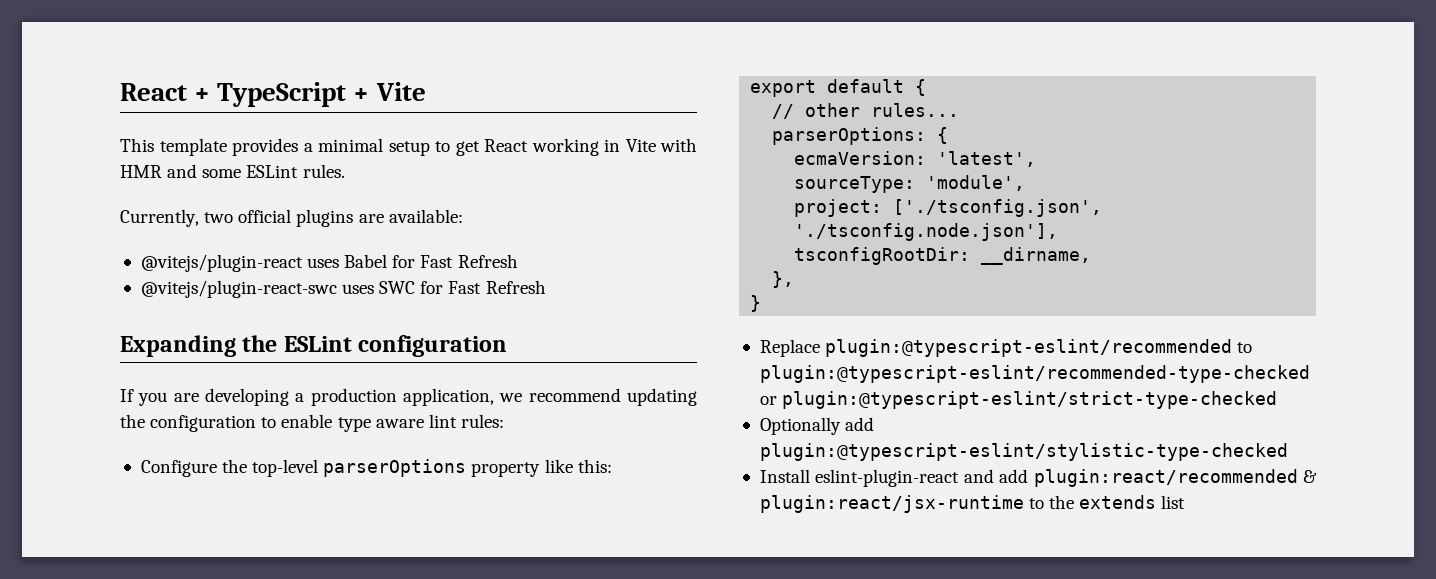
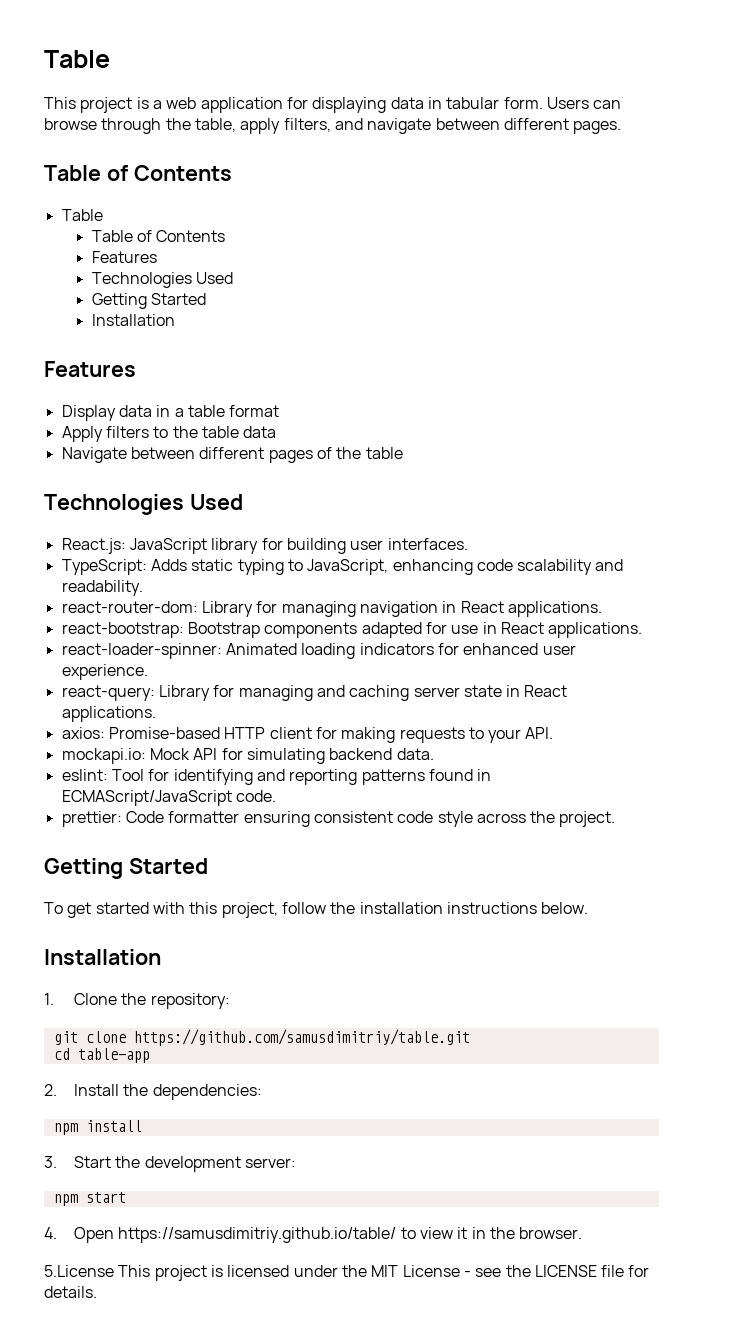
[120,82,426,107] [120,138,697,156] [120,164,345,178] [120,209,463,227] [140,254,518,272] [140,280,546,298] [120,335,508,357] [120,388,697,406] [120,414,504,432] [140,459,612,477] [750,79,927,97] [772,103,960,119] [772,127,949,145] [794,151,1037,167] [794,175,1026,193] [794,199,1103,217] [794,223,1059,241] [794,247,1092,265] [772,271,795,288] [750,295,762,312] [759,339,1253,357] [759,365,1310,383] [759,391,1278,409] [759,417,875,435] [759,443,1288,461] [759,469,1317,487] [759,495,1186,513] React + TypeScript + Vite // This template provides a minimal setup to get React working in Vite with HMR and some ESLint rules. // Currently, two official plugins are available: // @vitejs/plugin-react uses Babel for Fast Refresh // @vitejs/plugin-react-swc uses SWC for Fast Refresh // Expanding the ESLint configuration // If you are developing a production application, we recommend updating the configuration to enable type aware lint rules: // Configure the top-level parserOptions property like this: // export default { // // other rules... // parserOptions: { // ecmaVersion: 'latest', // sourceType: 'module', // project: ['./tsconfig.json', './tsconfig.node.json'], // tsconfigRootDir: __dirname, // }, // } // Replace plugin:@typescript-eslint/recommended to plugin:@typescript-eslint/recommended-type-checked or plugin:@typescript-eslint/strict-type-checked // Optionally add plugin:@typescript-eslint/stylistic-type-checked // Install eslint-plugin-react and add plugin:react/recommended & plugin:react/jsx-runtime to the extends list -> [44,50,110,68] [44,97,622,113] [44,118,622,134] [44,165,232,181] [61,209,103,221] [91,230,226,242] [91,251,157,263] [91,272,233,288] [91,293,206,309] [91,314,175,326] [44,361,136,377] [61,405,280,421] [61,426,277,442] [61,447,403,463] [44,494,243,515] [61,538,468,554] [61,559,624,575] [61,580,143,596] [61,601,602,617] [61,622,643,638] [61,643,576,659] [61,664,148,680] [61,685,568,701] [61,706,156,722] [61,727,554,743] [61,748,434,764] [61,769,492,785] [61,790,276,806] [61,811,616,827] [44,858,208,879] [44,902,589,918] [44,949,161,965] [44,993,230,1009] [53,1029,470,1046] [53,1048,150,1063] [44,1084,262,1100] [53,1120,142,1135] [44,1156,296,1172] [53,1192,126,1206] [44,1227,583,1243] [44,1265,650,1281] [44,1286,97,1298] Table // This project is a web application for displaying data in tabular form. Users can browse through the table, apply filters, and navigate between different pages. // Table of Contents // Table // Table of Contents // Features // Technologies Used // Getting Started // Installation // Features // Display data in a table format // Apply filters to the table data // Navigate between different pages of the table // Technologies Used // React.js: JavaScript library for building user interfaces. // TypeScript: Adds static typing to JavaScript, enhancing code scalability and readability. // react-router-dom: Library for managing navigation in React applications. // react-bootstrap: Bootstrap components adapted for use in React applications. // react-loader-spinner: Animated loading indicators for enhanced user experience. // react-query: Library for managing and caching server state in React applications. // axios: Promise-based HTTP client for making requests to your API. // mockapi.io: Mock API for simulating backend data. // eslint: Tool for identifying and reporting patterns found in ECMAScript/JavaScript code. // prettier: Code formatter ensuring consistent code style across the project. // Getting Started // To get started with this project, follow the installation instructions below. // Installation // 1. Clone the repository: // git clone https://github.com/samusdimitriy/table.git // cd table-app // 2. Install the dependencies: // npm install // 3. Start the development server: // npm start // 4. Open https://samusdimitriy.github.io/table/ to view it in the browser. // 5.License This project is licensed under the MIT License - see the LICENSE file for details.

